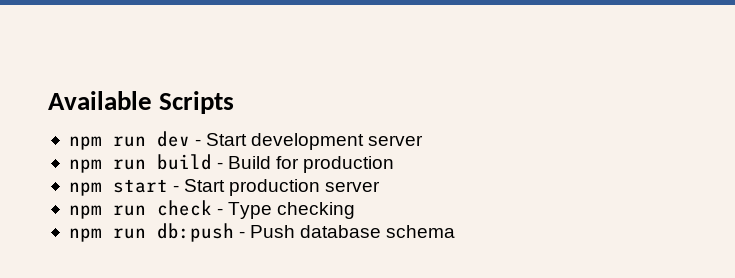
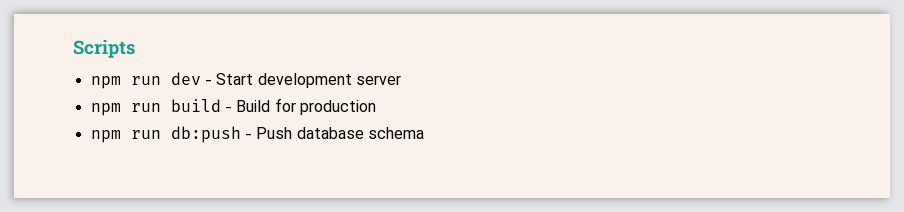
[48,91,152,110] Available -> (73, 48) none
[68,179,381,196] [68,200,356,219] // npm start - Start production server // npm run check - Type checking -> (376, 107) none

